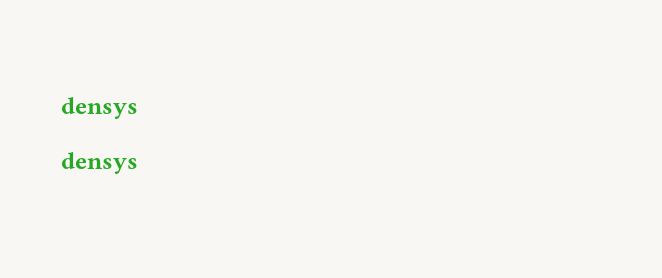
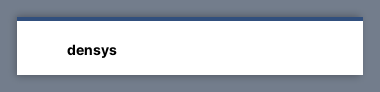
[61,97,138,119] [61,152,138,174] densys // densys -> [67,44,117,58] densys

